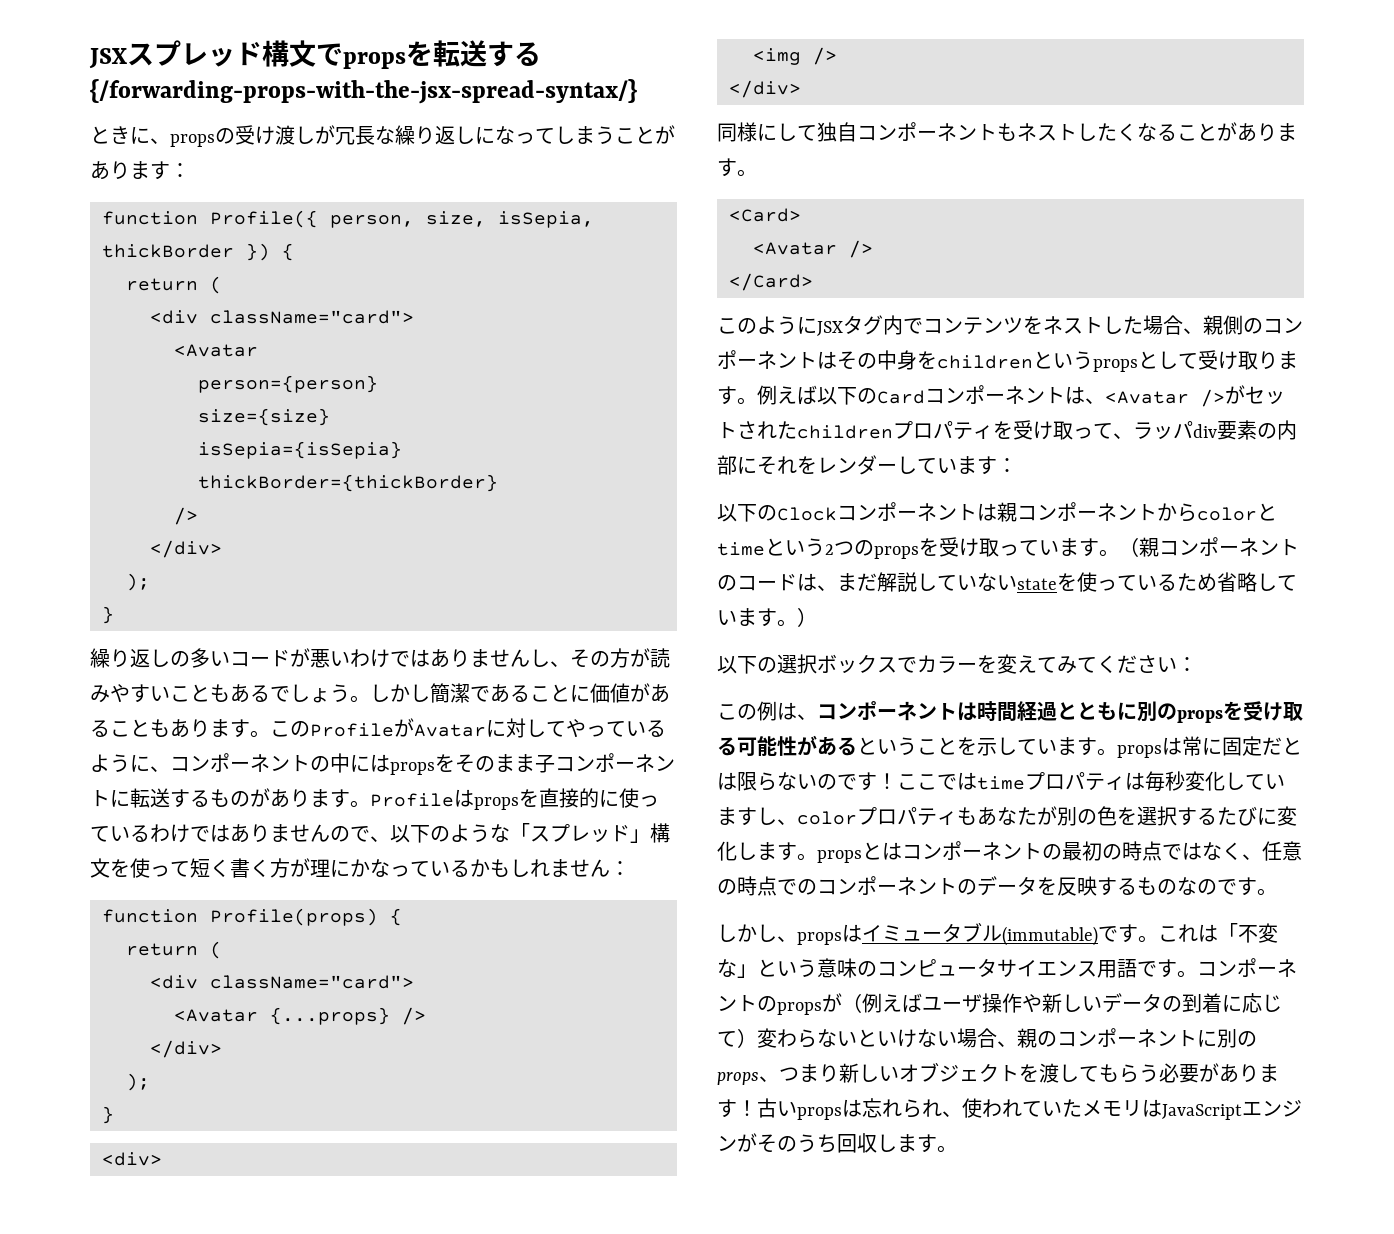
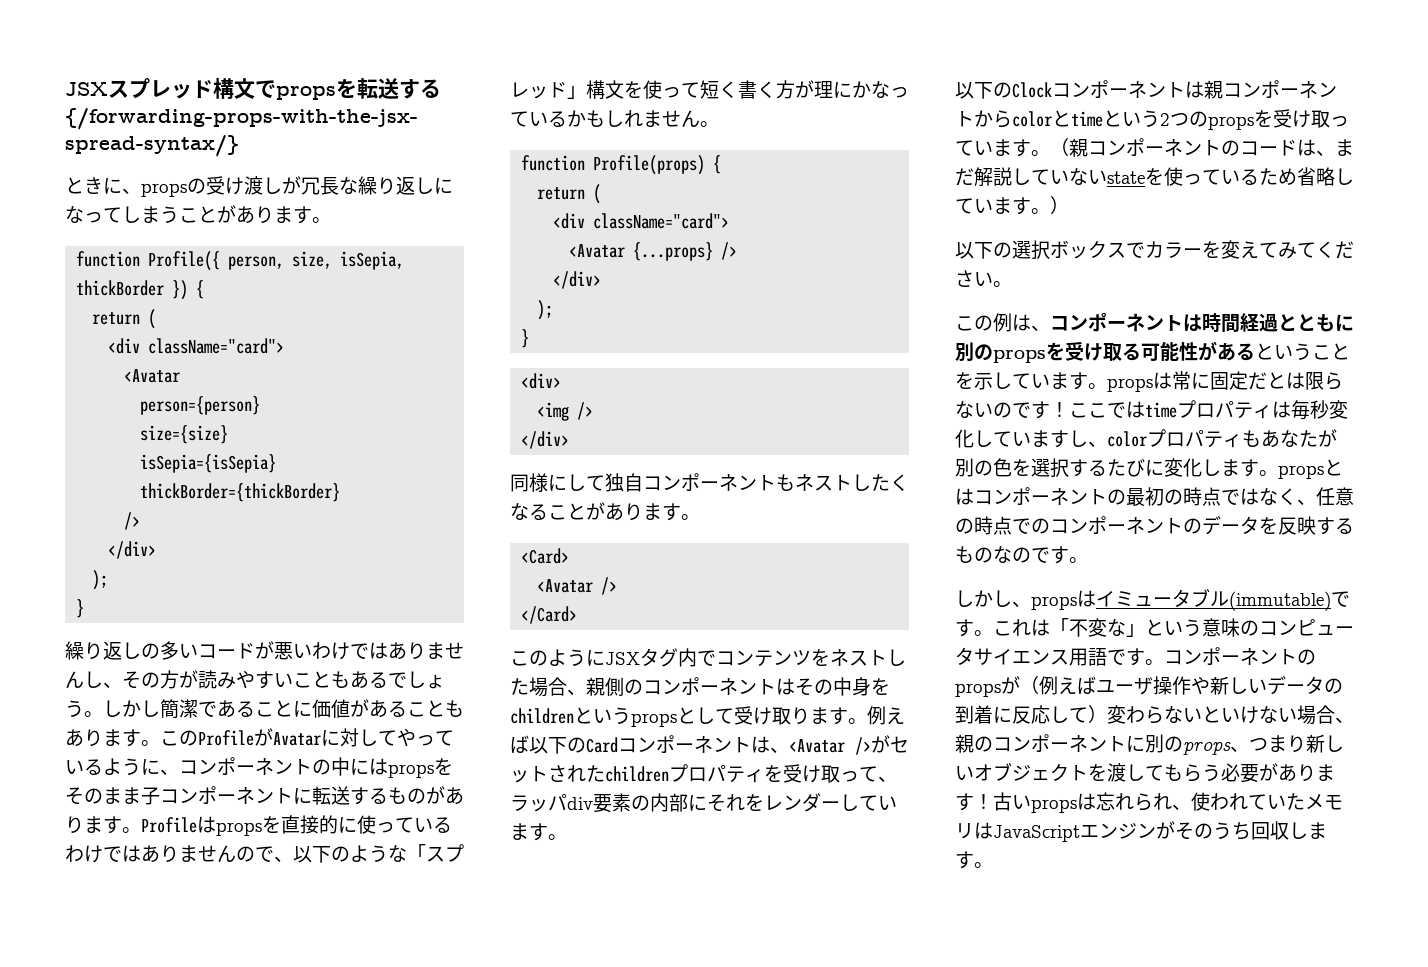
[170,163,190,178] ： -> [312,217,331,223] 。
[610,861,630,876] ： -> [700,121,719,127] 。
[997,458,1017,473] ： -> [548,834,567,840] 。
[1177,657,1197,672] ： -> [993,281,1012,287] 。
[1242,993,1282,1013] 応じ -> [1012,705,1069,724] 反応し

